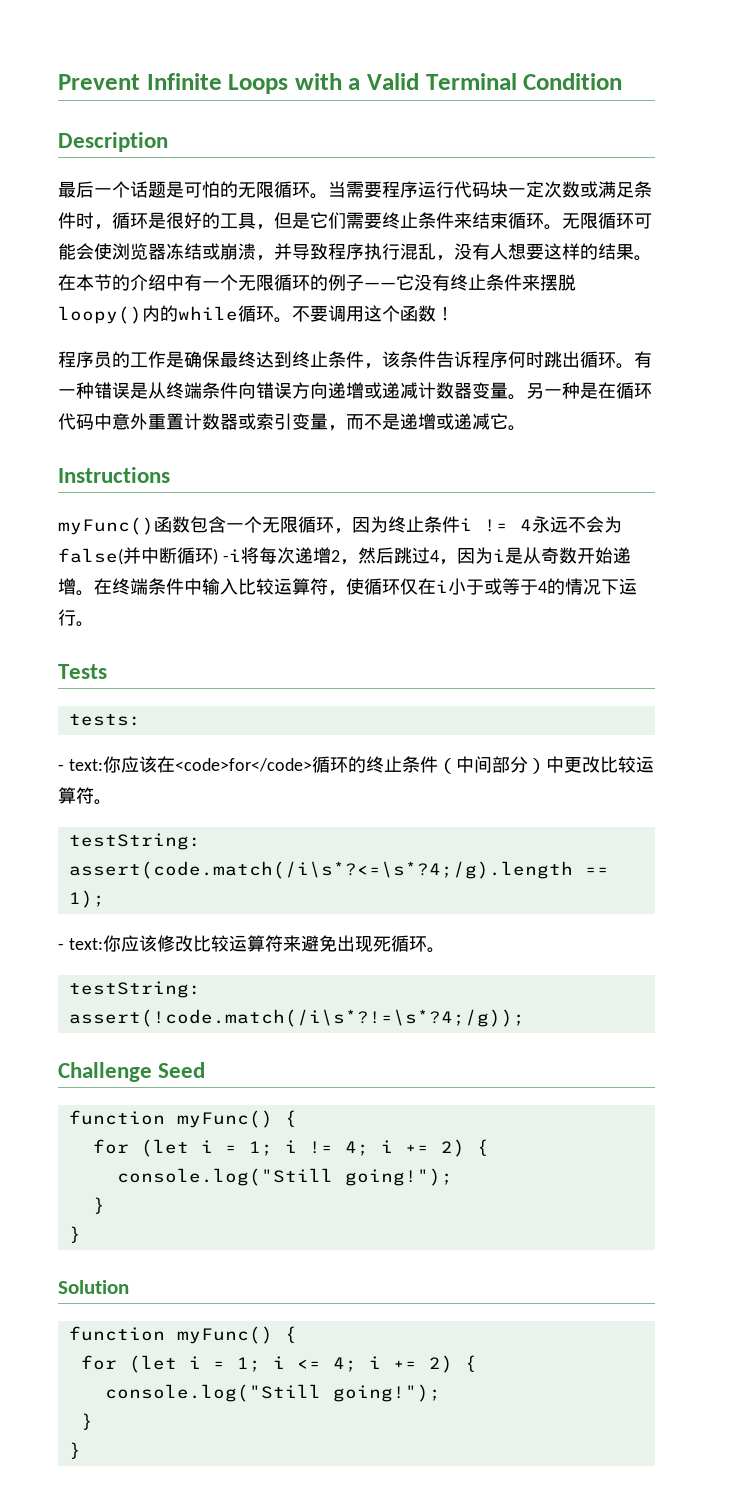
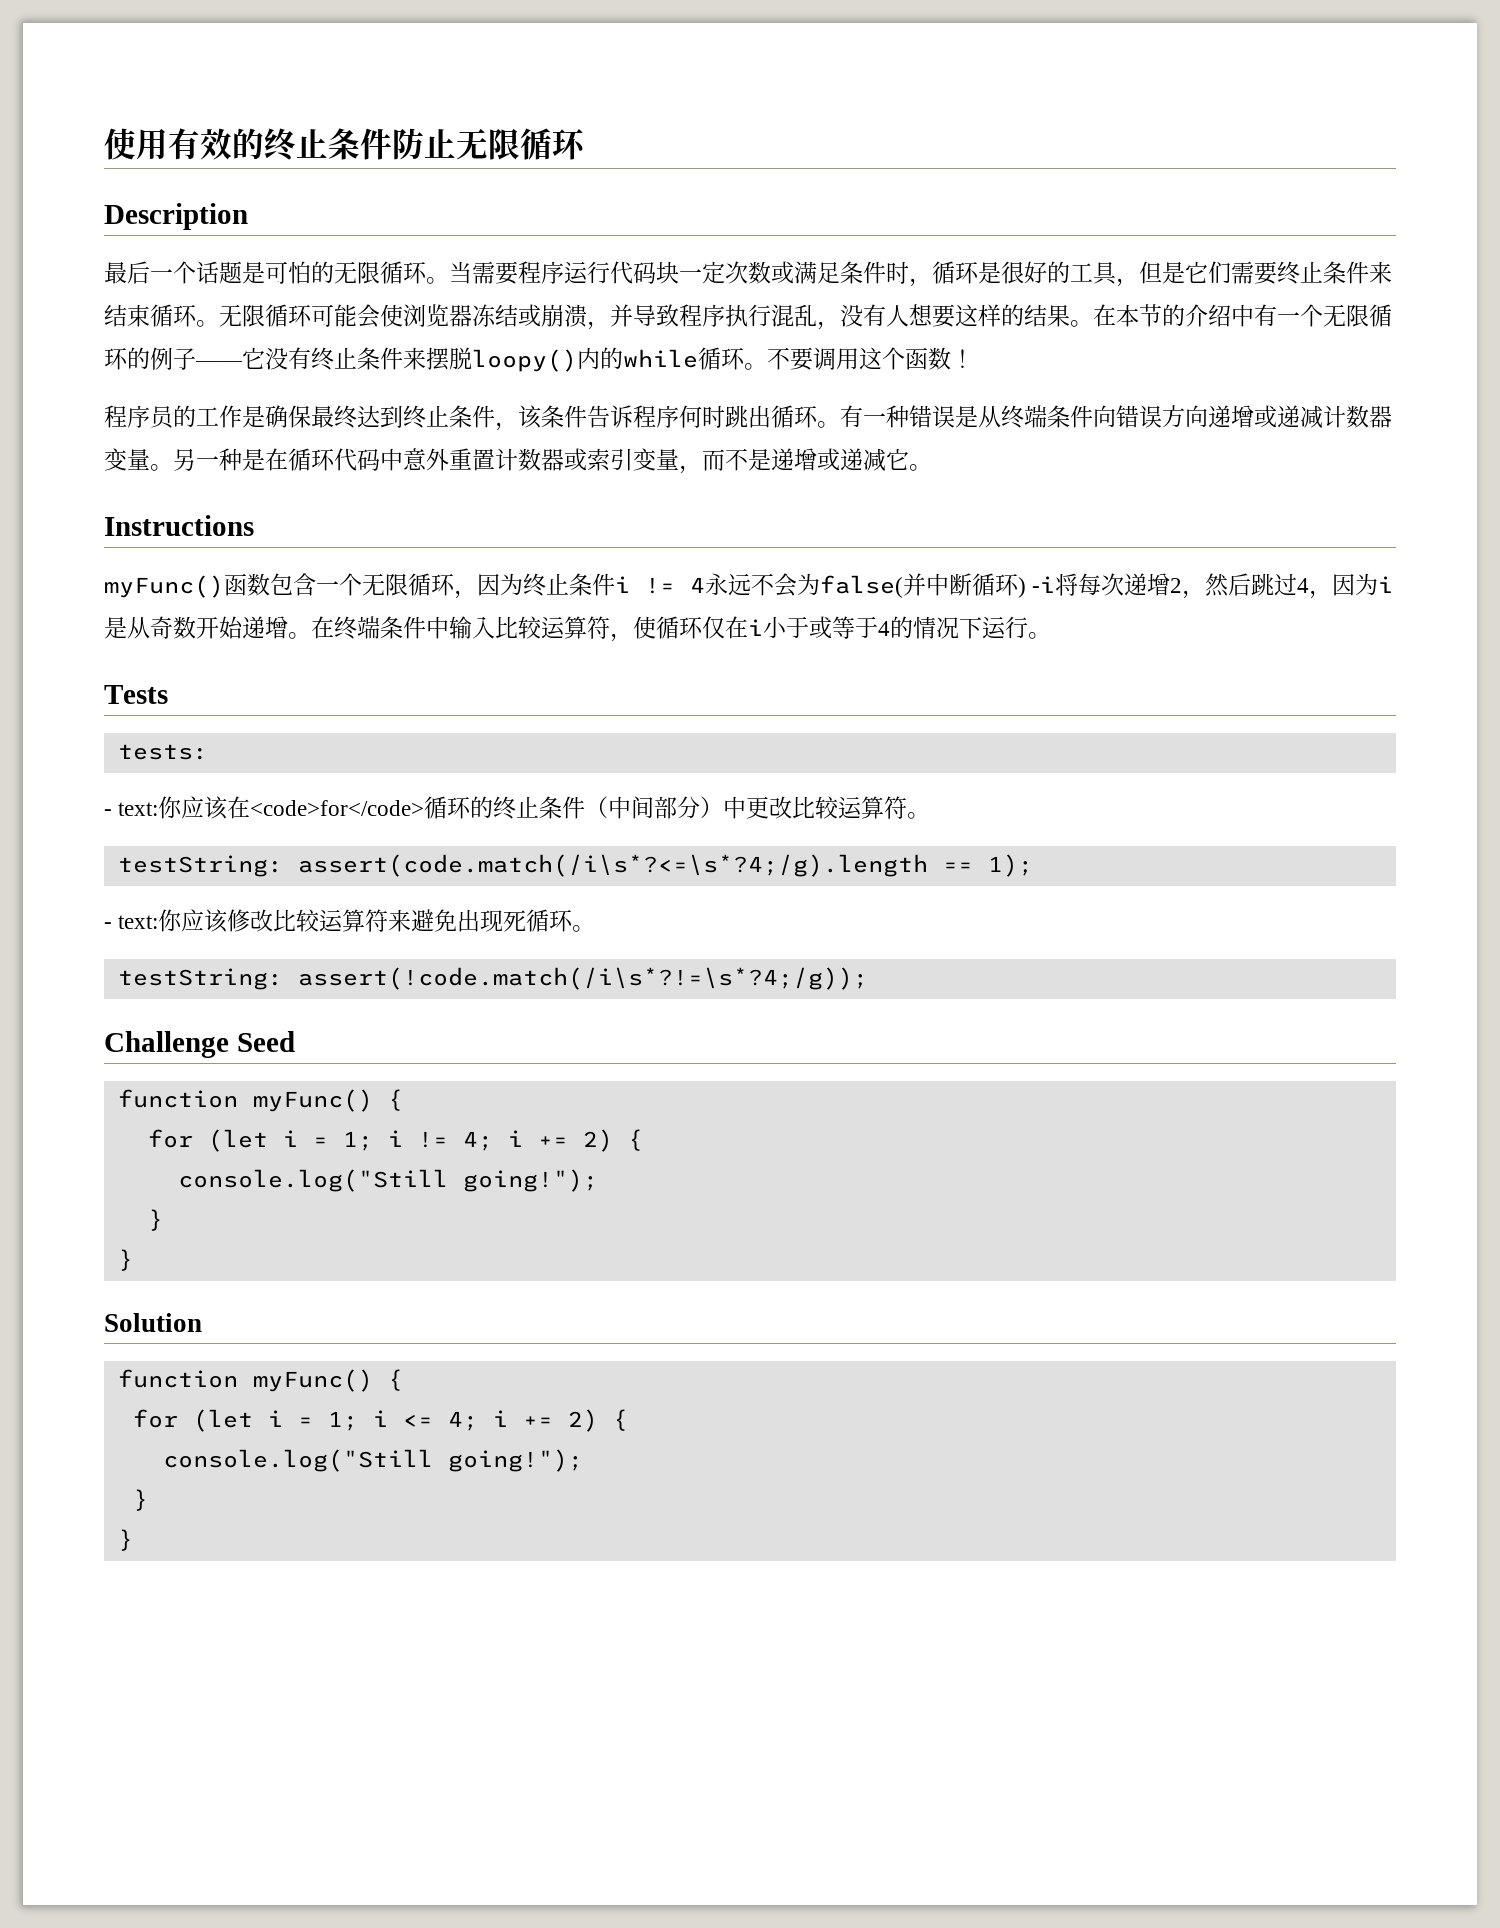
[58,73,623,94] Prevent Infinite Loops with a Valid Terminal Condition -> [104,128,586,161] 使用有效的终止条件防止无限循环

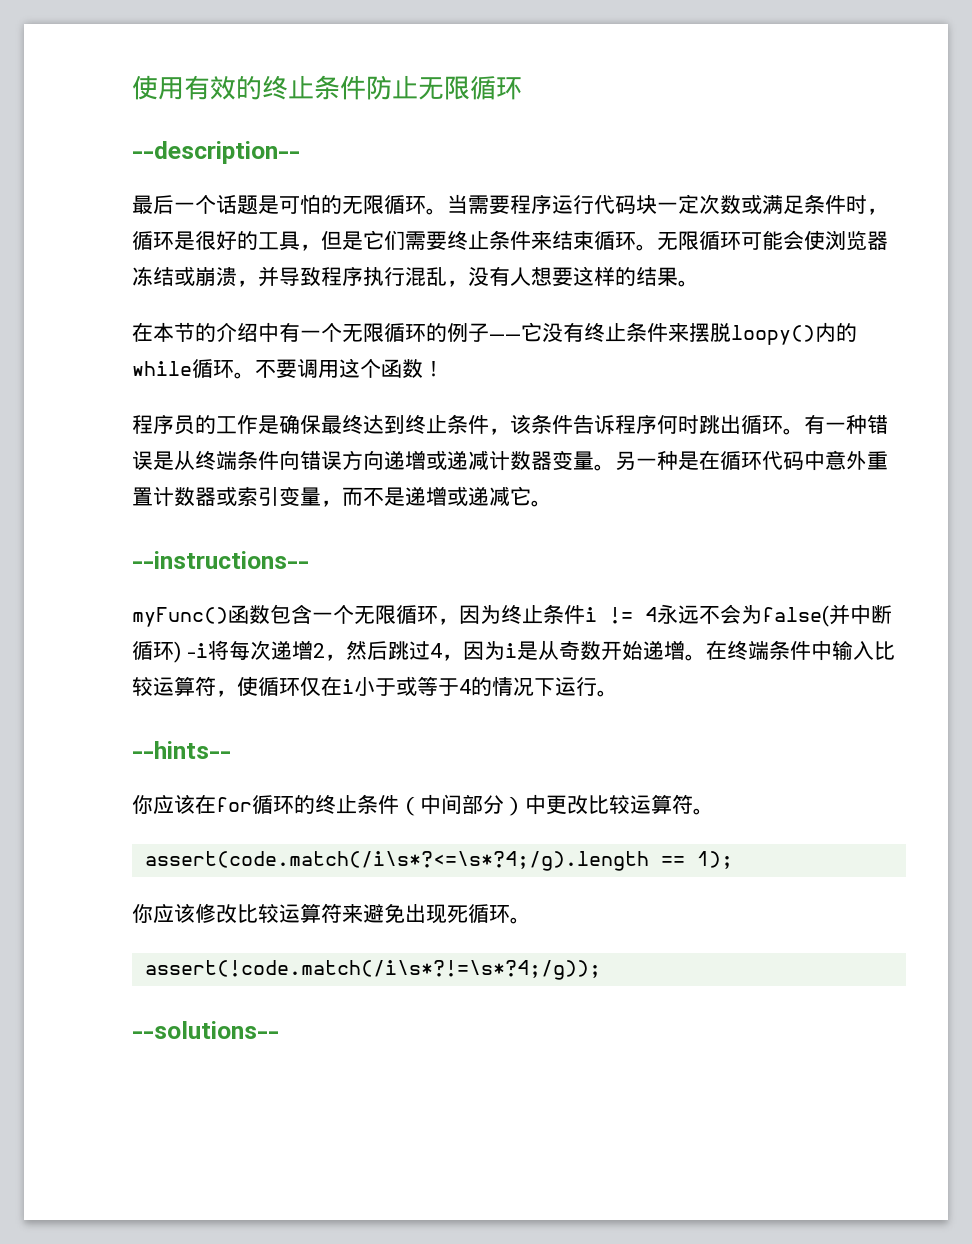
[104,203,248,230] Description -> [132,141,300,164] --description--
(1093, 323) none -> (699, 283) //
[104,515,254,536] Instructions -> [132,551,309,569] --instructions--
[104,685,168,704] [117,744,208,760] [104,802,159,816] Tests // tests: // - text: -> [132,741,231,759] --hints-- //
[250,800,425,816] <code>for</code> -> [216,797,252,812] for
[117,855,283,877] testString: -> (714, 811) none
[104,915,159,929] - text: -> (733, 860) none
[117,968,283,990] testString: -> (531, 920) none
[104,1031,295,1058] [117,1089,403,1112] [147,1129,643,1152] [177,1169,598,1192] [147,1209,163,1231] [117,1249,133,1271] [104,1313,202,1332] [117,1369,403,1392] [132,1409,628,1432] [162,1449,583,1472] [132,1489,148,1511] [117,1529,133,1551] Challenge Seed // function myFunc() { // for (let i = 1; i != 4; i += 2) { // console.log("Still going!"); // } // } // Solution // function myFunc() { // for (let i = 1; i <= 4; i += 2) { // console.log("Still going!"); // } // } -> [132,1021,279,1039] --solutions--

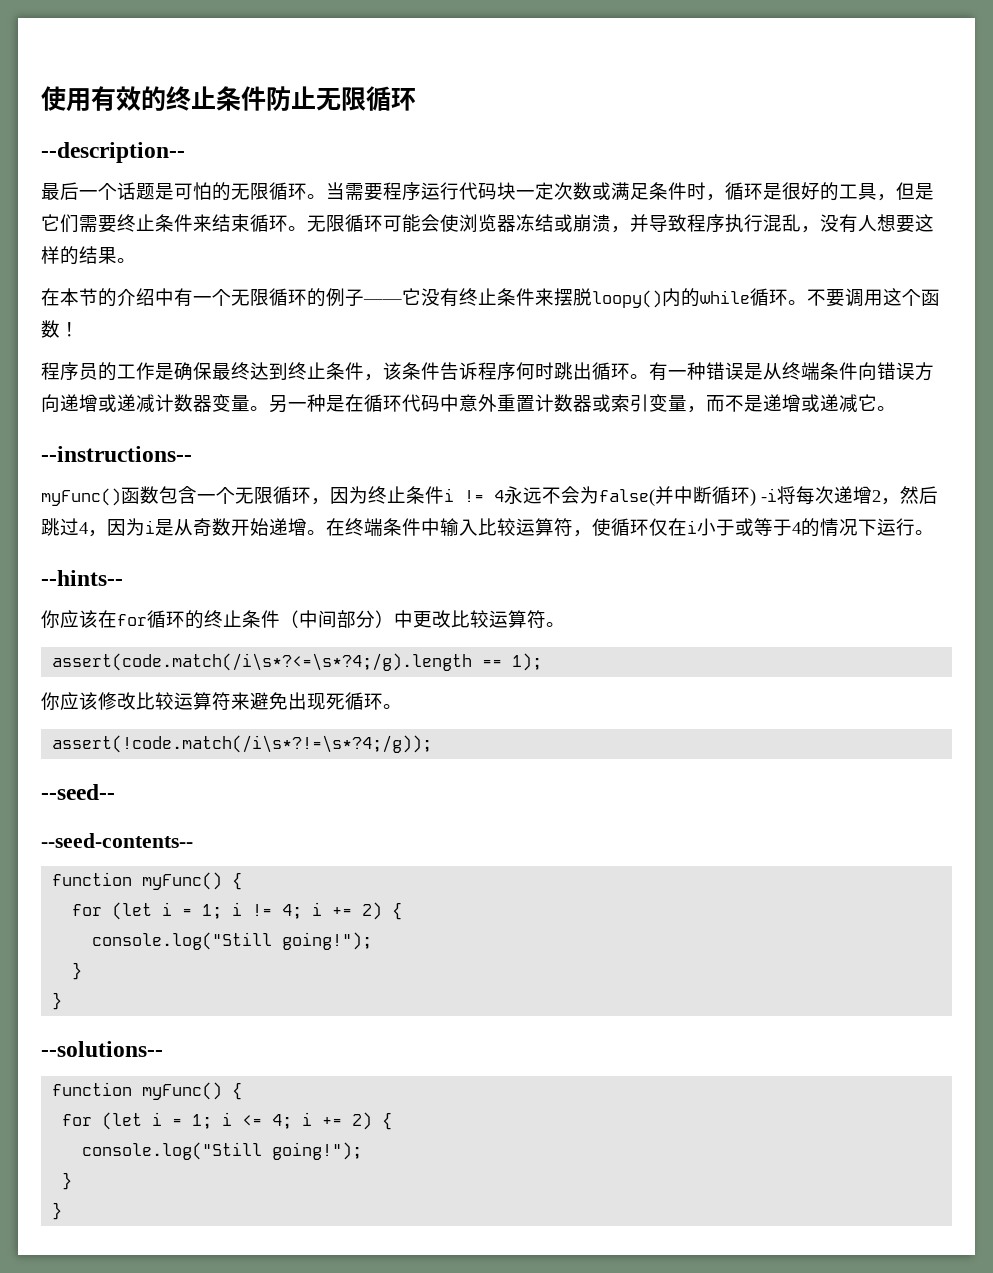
[132,1021,279,1039] --solutions-- -> [41,784,115,800] [41,833,193,848] [52,872,243,890] [72,902,403,920] [92,932,373,950] [72,962,83,980] [52,992,63,1010] [41,1041,163,1057] [52,1082,243,1100] [62,1112,393,1130] [82,1142,363,1160] [62,1172,73,1190] [52,1202,63,1220] --seed-- // --seed-contents-- // function myFunc() { // for (let i = 1; i != 4; i += 2) { // console.log("Still going!"); // } // } // --solutions-- // function myFunc() { // for (let i = 1; i <= 4; i += 2) { // console.log("Still going!"); // } // }

